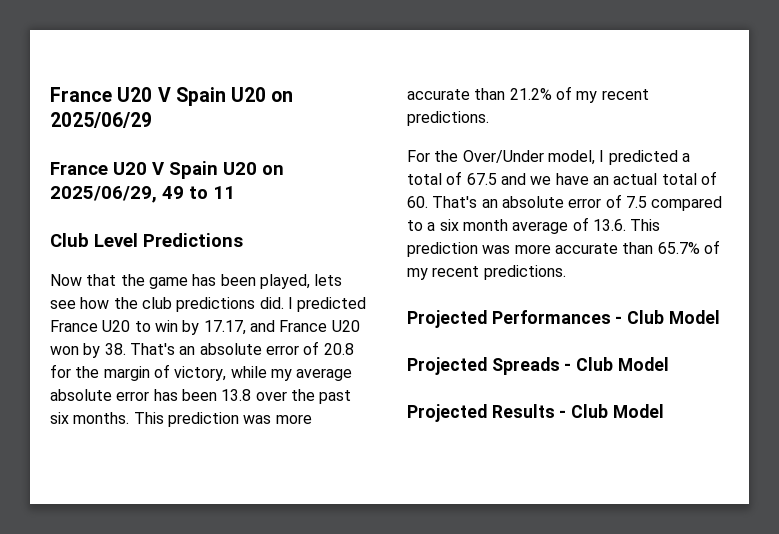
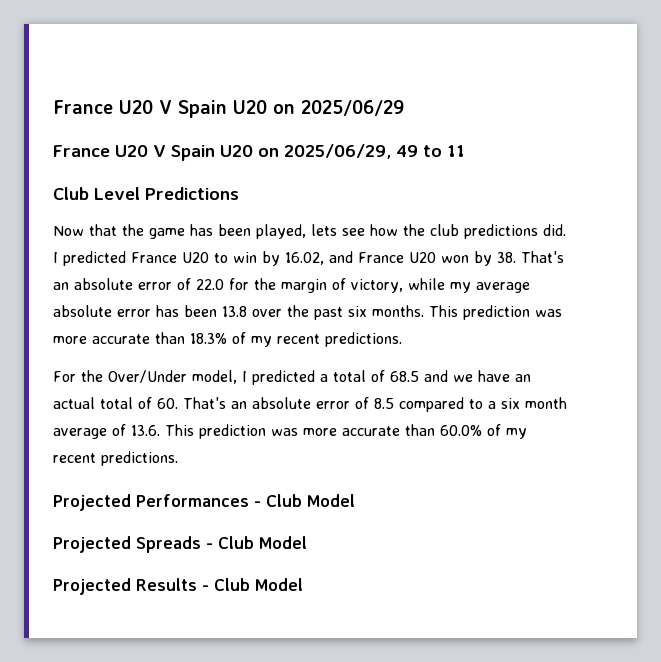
[203,320,246,335] 17.17, -> [285,252,324,265] 16.02,
[323,343,354,355] 20.8 -> [196,279,224,290] 22.0
[509,88,552,100] 21.2% -> [190,333,227,344] 18.3%
[466,173,497,185] 67.5 -> [390,371,419,382] 68.5
[625,196,647,208] 7.5 -> [374,398,394,409] 8.5
[657,242,700,254] 65.7% -> [440,425,482,436] 60.0%

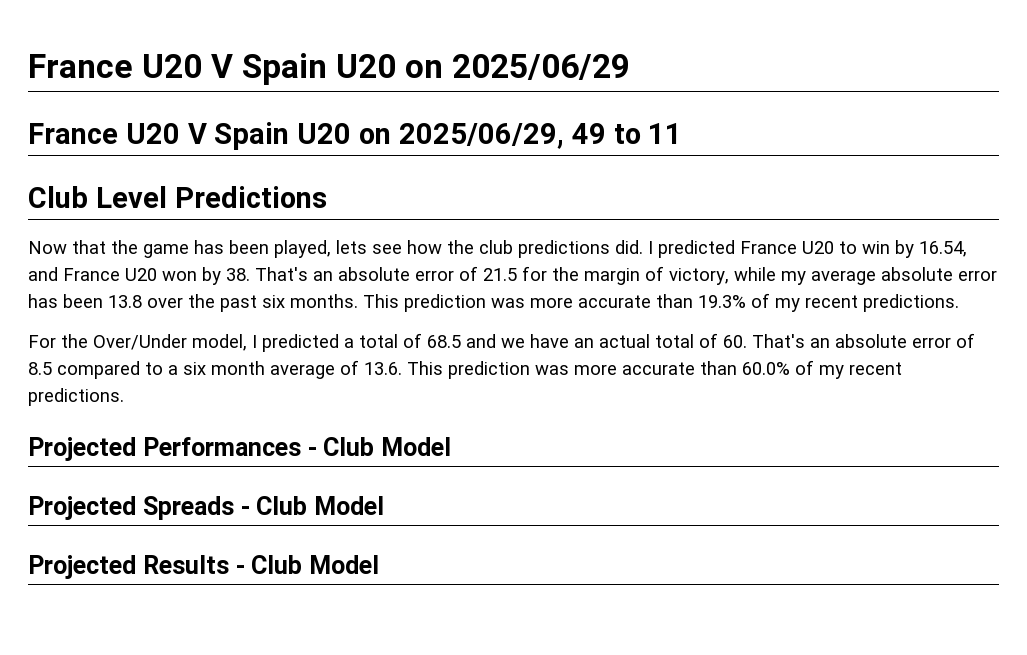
[285,252,324,265] 16.02, -> [919,241,967,257] 16.54,
[196,279,224,290] 22.0 -> [483,268,517,281] 21.5
[190,333,227,344] 18.3% -> [698,295,746,308] 19.3%

